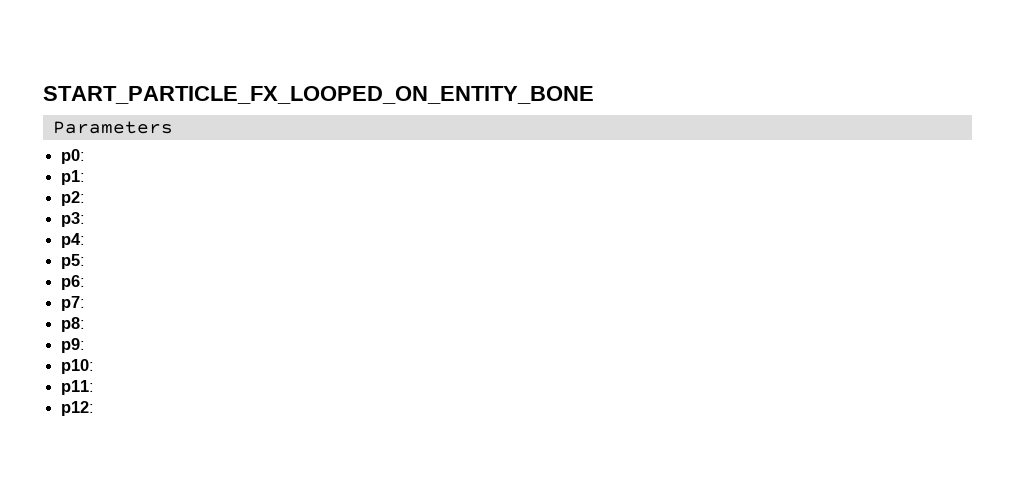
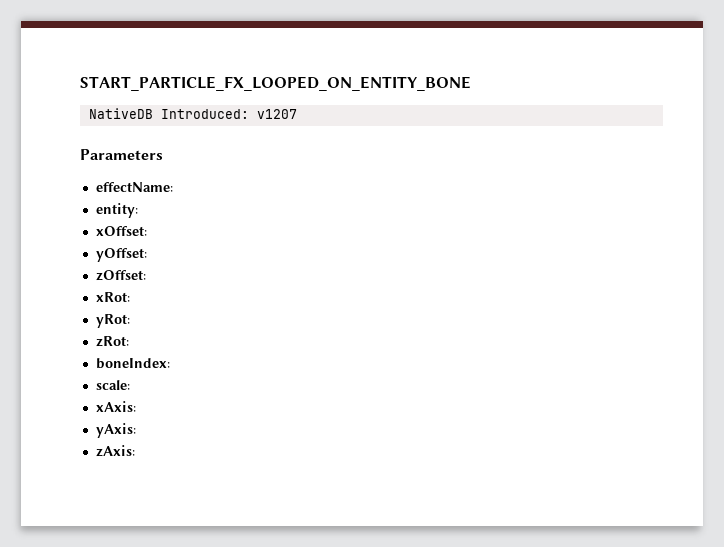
[52,121,173,134] [61,149,86,164] [61,170,86,185] [61,191,86,206] [61,212,86,227] [61,233,86,248] [61,254,86,269] [61,275,86,290] [61,296,86,311] [61,317,86,332] [61,338,86,353] [61,359,95,374] [61,380,95,395] [61,401,95,416] Parameters // p0: // p1: // p2: // p3: // p4: // p5: // p6: // p7: // p8: // p9: // p10: // p11: // p12: -> [88,108,297,119] [80,149,163,160] [95,182,173,192] [95,203,138,218] [95,226,147,236] [95,248,147,262] [95,270,146,281] [95,292,130,302] [95,314,130,328] [95,336,129,347] [95,358,170,369] [95,380,130,390] [95,401,136,412] [95,423,136,438] [95,445,135,457] NativeDB Introduced: v1207 // Parameters // effectName: // entity: // xOffset: // yOffset: // zOffset: // xRot: // yRot: // zRot: // boneIndex: // scale: // xAxis: // yAxis: // zAxis:

